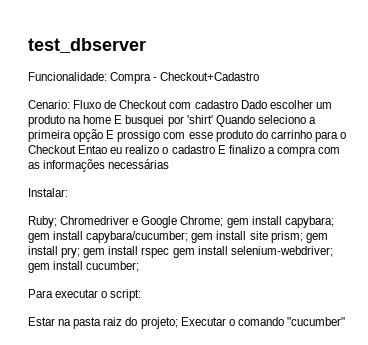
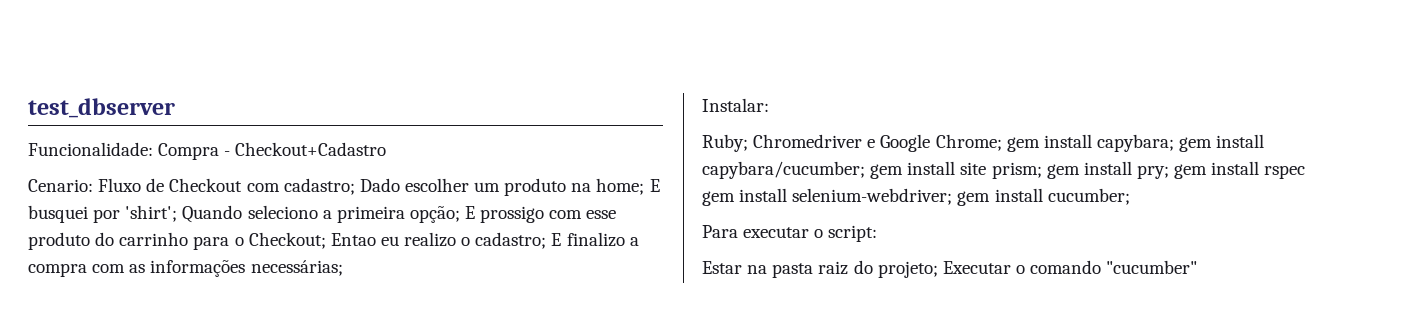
[194,100,238,109] cadastro -> [283,178,355,195] cadastro;
[83,115,112,124] home -> [596,178,645,195] home;
[186,115,213,124] 'shirt' -> [125,205,178,222] 'shirt';
[73,129,104,142] opção -> [409,206,460,223] opção;
[28,145,76,154] Checkout -> [248,232,326,249] Checkout;
[171,145,215,154] cadastro -> [475,232,547,249] cadastro;
[108,159,170,169] necessárias -> [250,260,343,276] necessárias;

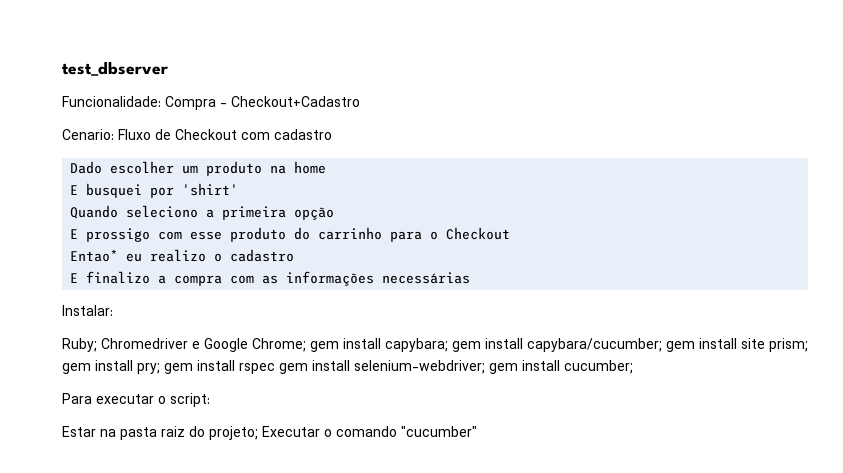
[283,178,355,195] cadastro; -> [274,129,332,140] cadastro //
[596,178,645,195] home; -> [294,161,327,174] home //
[125,205,178,222] 'shirt'; -> [182,183,239,196] 'shirt' //
[409,206,460,223] opção; -> [294,207,335,220] opção //
[248,232,376,249] Checkout; Entao -> [446,227,511,240] [70,249,119,262] Checkout // Entao*
[475,232,547,249] cadastro; -> [230,249,295,262] cadastro //
[250,260,343,276] necessárias; -> [382,272,471,284] necessárias

